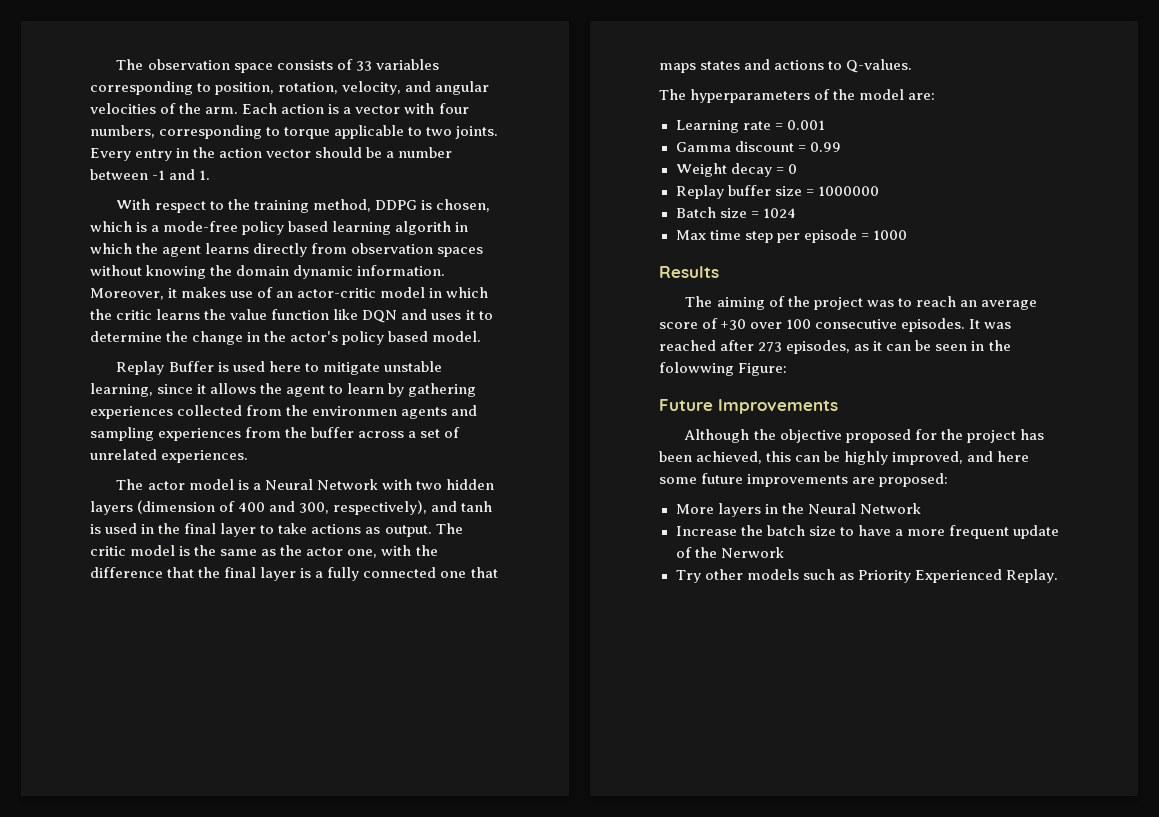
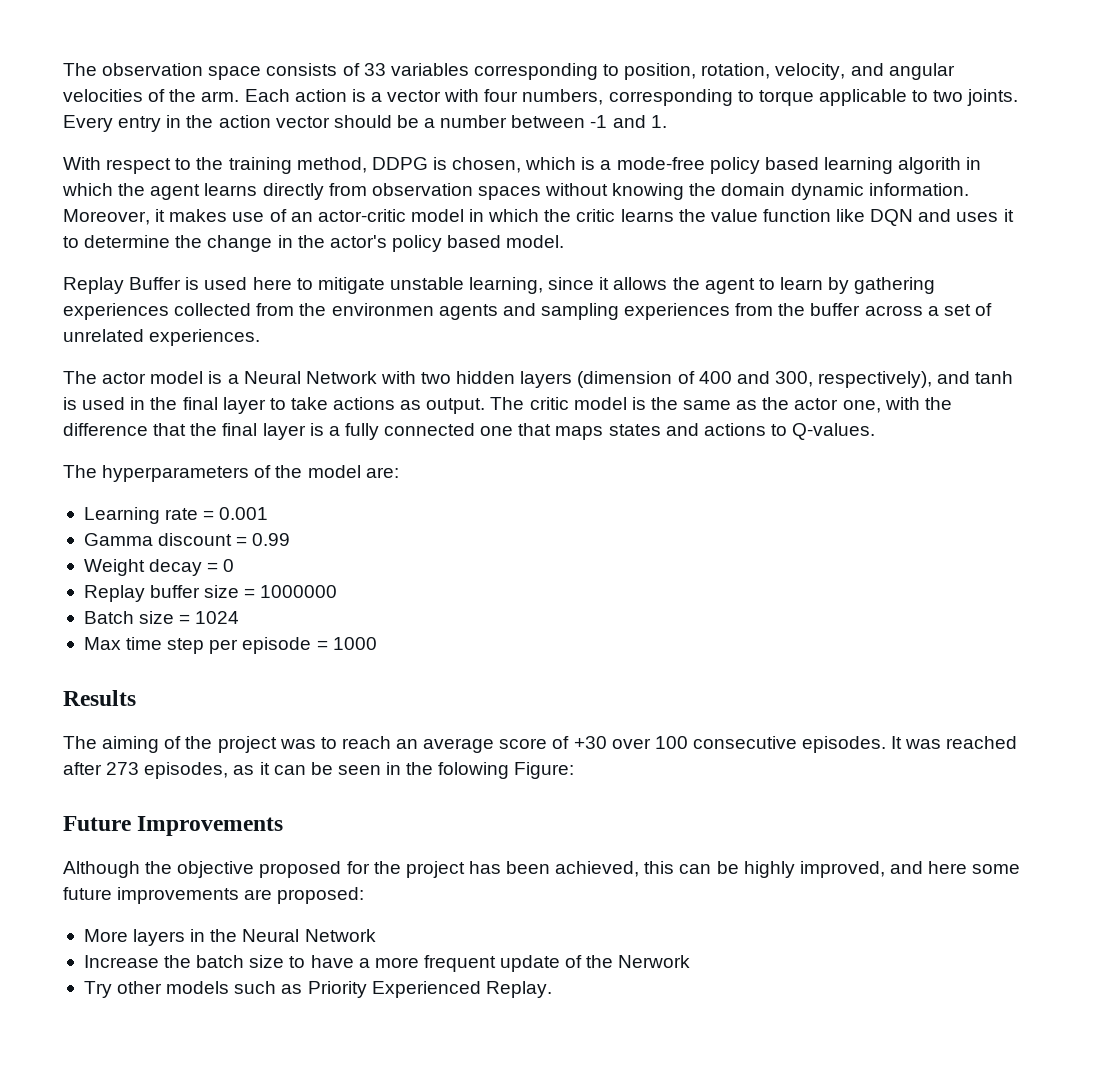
[659,362,734,376] folowwing -> [438,762,510,779] folowing

